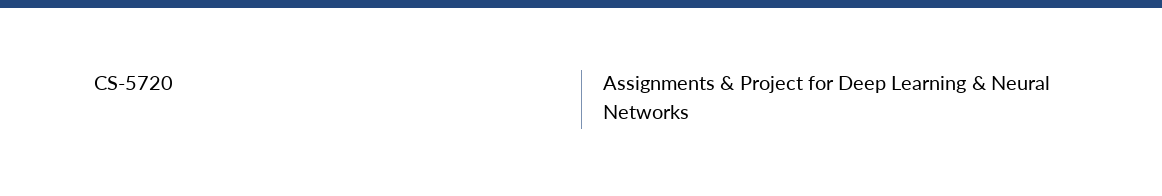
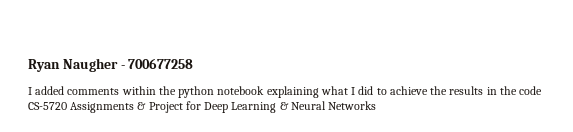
(94, 83) none -> [28,58,194,72] [28,86,543,98] Ryan Naugher - 700677258 // I added comments within the python notebook explaining what I did to achieve the results in the code
(173, 83) // -> (67, 106) none

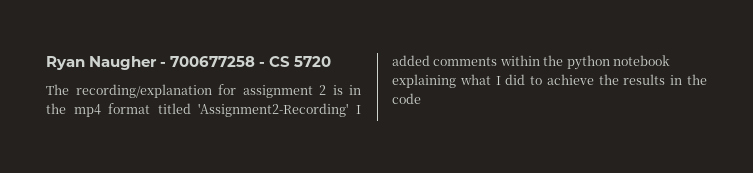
(194, 63) // -> [259,56,332,67] [46,84,361,98] [46,103,349,117] - CS 5720 // The recording/explanation for assignment 2 is in the mp4 format titled 'Assignment2-Recording'
[28,101,377,113] CS-5720 Assignments & Project for Deep Learning & Neural Networks -> (421, 98) none

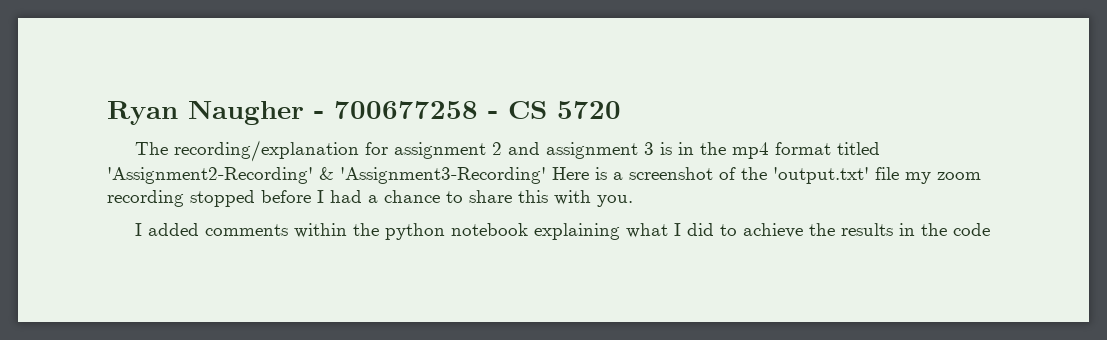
(326, 90) none -> [507,142,654,159] and assignment 3
(349, 110) none -> [319,167,981,184] [107,190,633,207] & 'Assignment3-Recording' Here is a screenshot of the 'output.txt' file my zoom recording stopped before I had a chance to share this with you. //

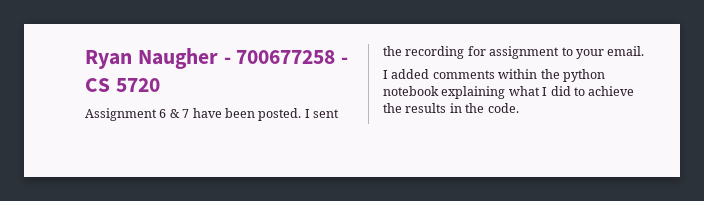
[134,140,880,162] [107,167,981,184] [107,190,633,207] The recording/explanation for assignment 2 and assignment 3 is in the mp4 format titled 'Assignment2-Recording' & 'Assignment3-Recording' Here is a screenshot of the 'output.txt' file my zoom recording stopped before I had a chance to share this with you. -> [85,108,339,121] [383,46,645,59] Assignment 6 & 7 have been posted. I sent the recording for assignment to your email.
[952,223,990,236] code -> [487,103,519,113] code.

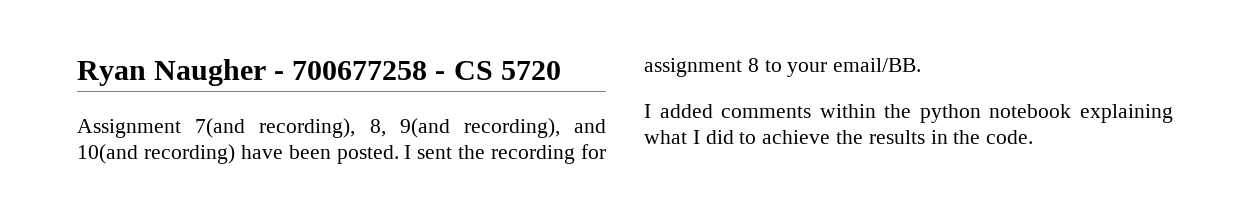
[159,109,190,118] 6 & 7 -> [195,118,606,138] [77,144,235,164] 7(and recording), 8, 9(and recording), and 10(and recording)
(560, 52) none -> [747,58,759,72] 8
[607,46,645,56] email. -> [833,58,922,72] email/BB.

